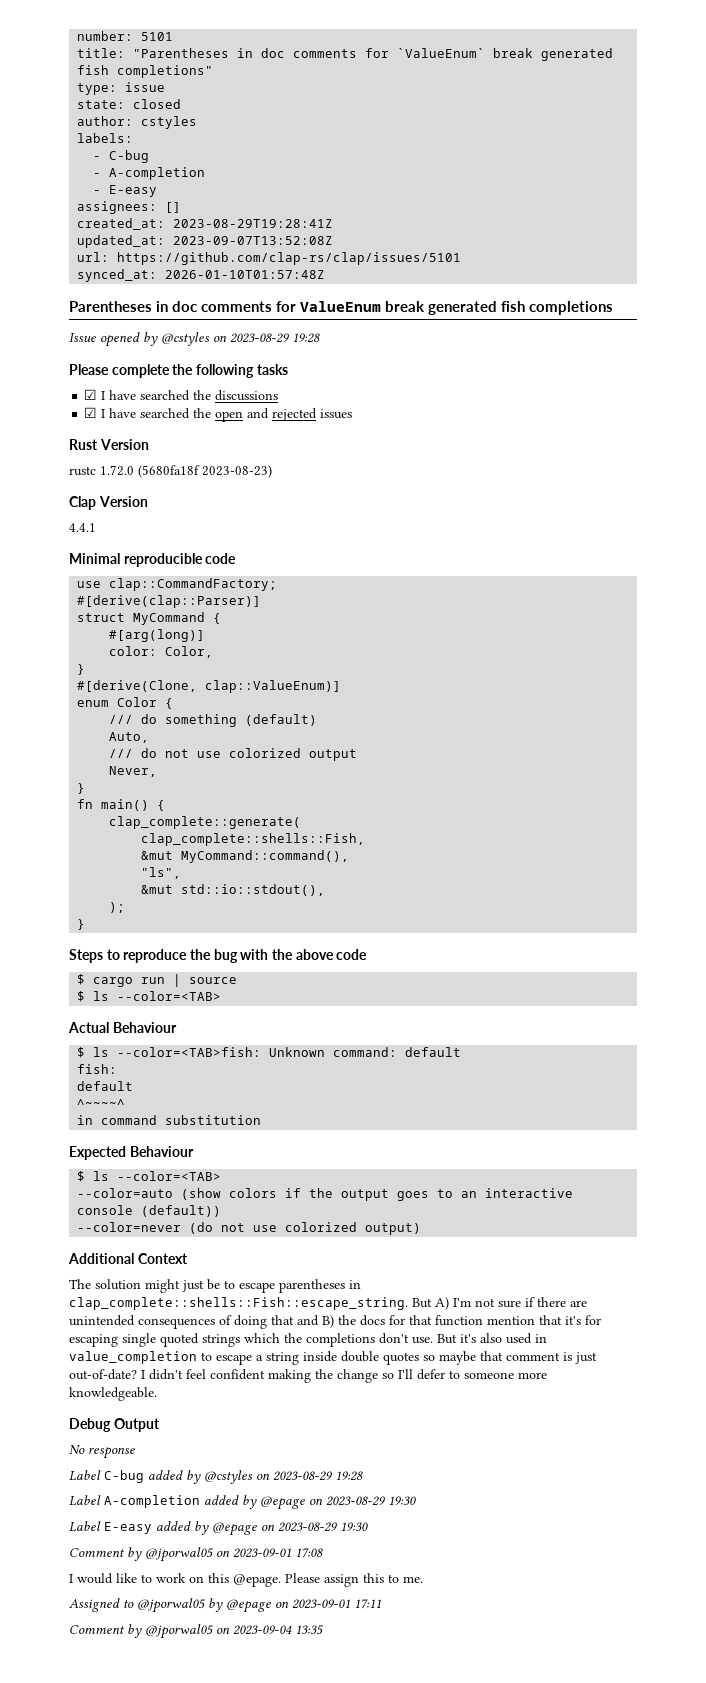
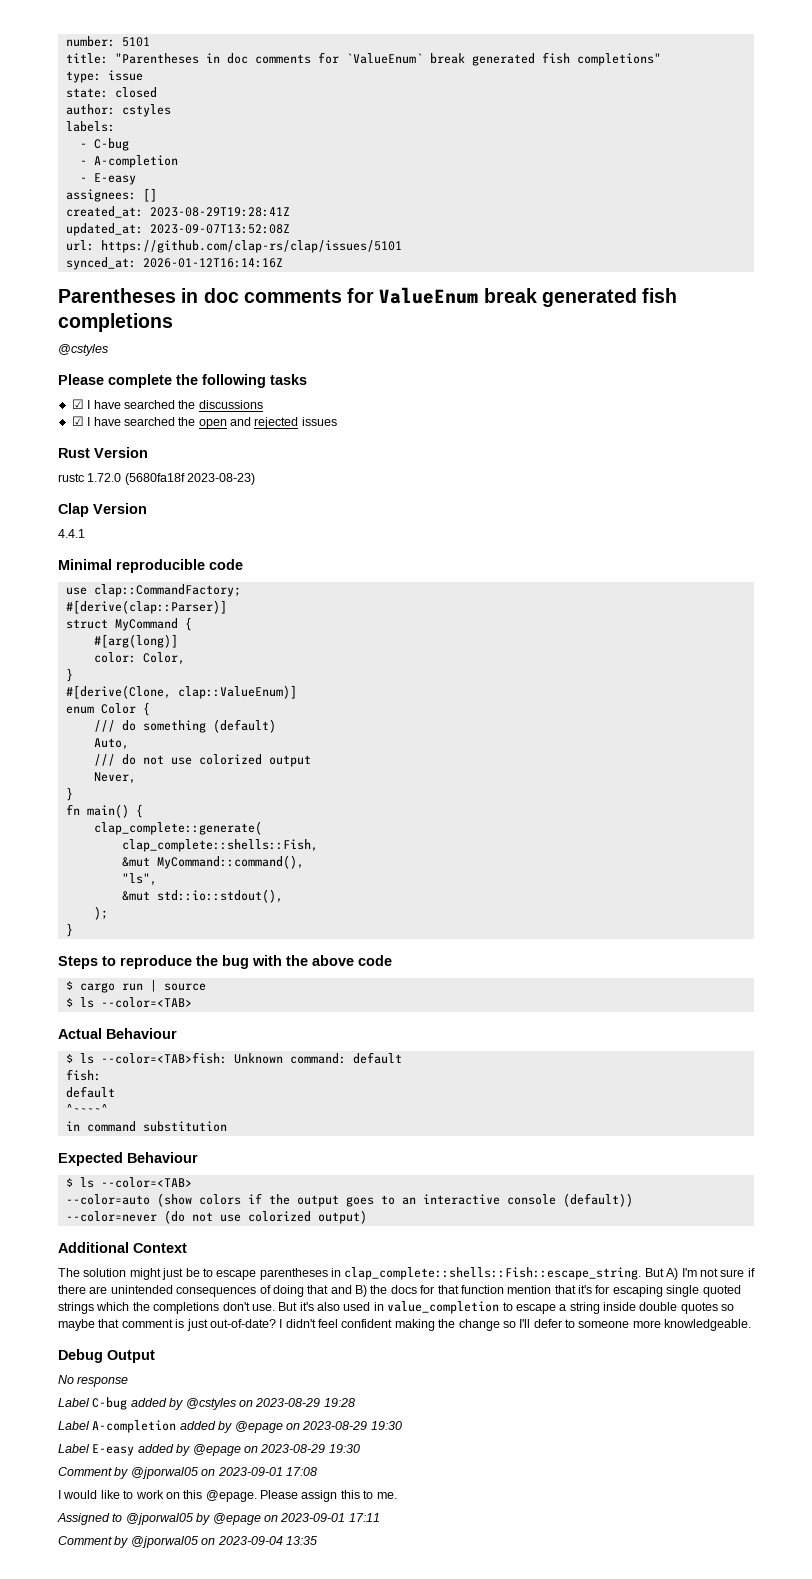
[165,270,326,279] 2026-01-10T01:57:48Z -> [142,258,283,268] 2026-01-12T16:14:16Z
[69,332,320,347] Issue opened by @cstyles on 2023-08-29 19:28 -> [58,344,108,356] @cstyles

